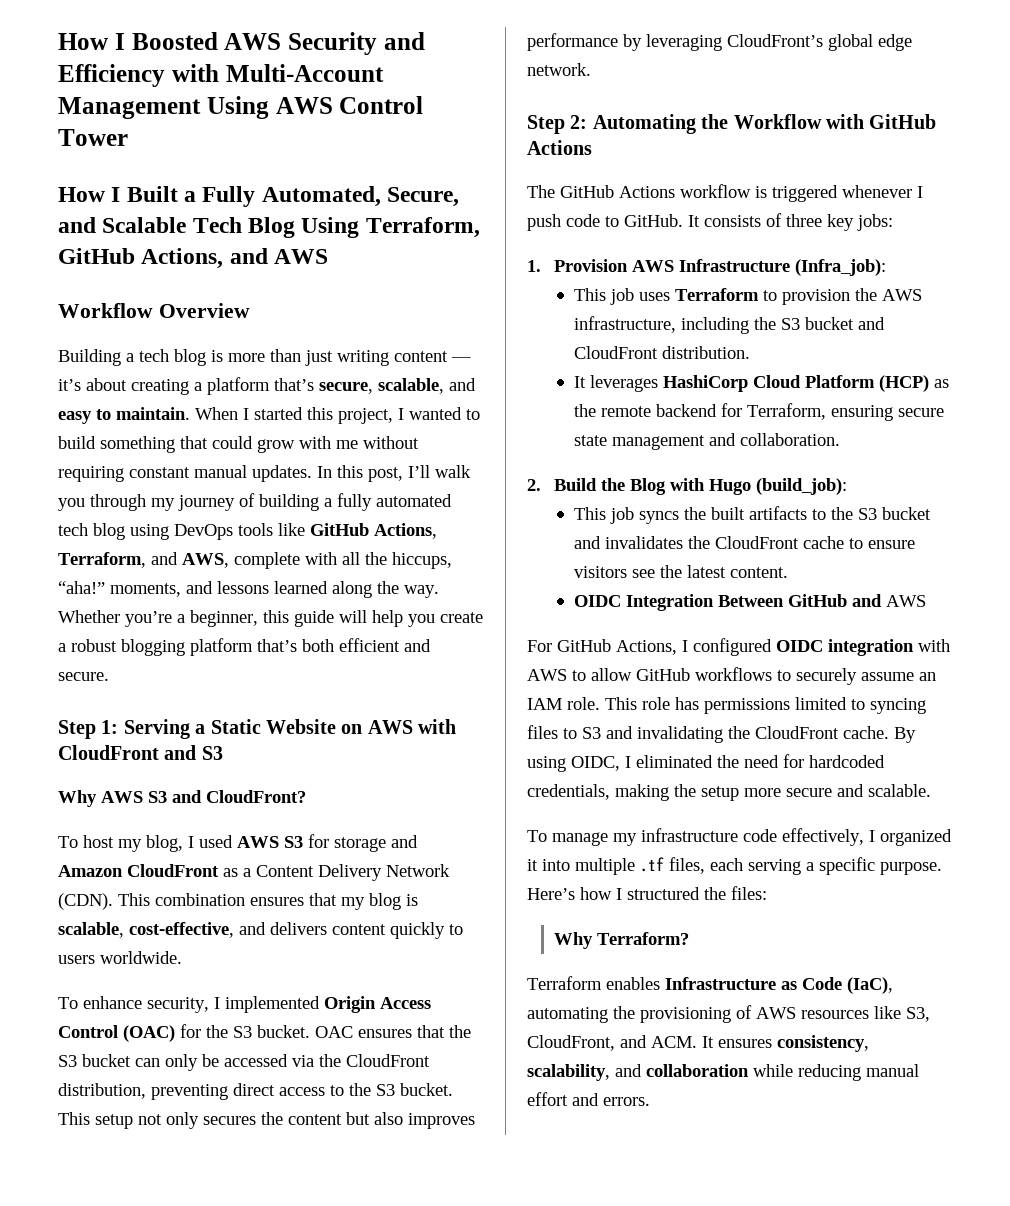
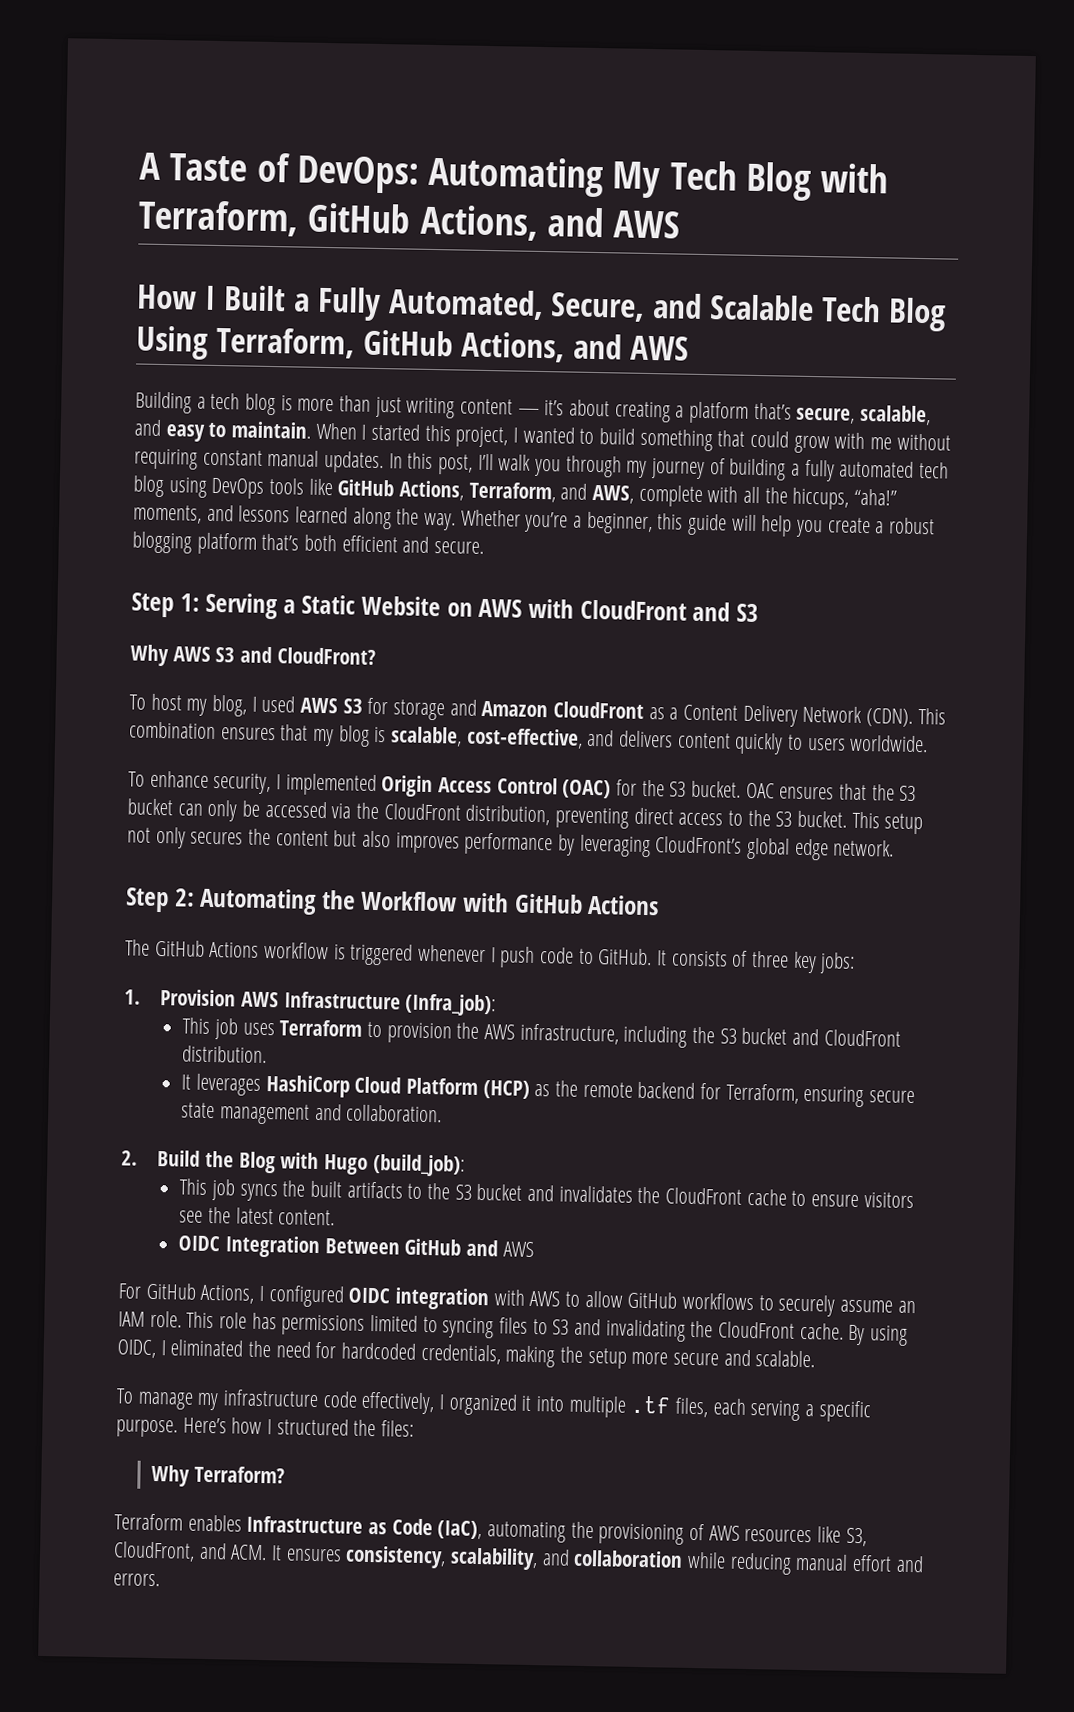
[58,32,425,55] [58,64,384,87] [58,96,424,119] [58,129,128,146] How I Boosted AWS Security and Efficiency with Multi-Account Management Using AWS Control Tower -> [139,152,889,201] [138,199,681,241] A Taste of DevOps: Automating My Tech Blog with Terraform, GitHub Actions, and AWS
[58,303,250,318] // Workflow Overview -> (689, 348) none

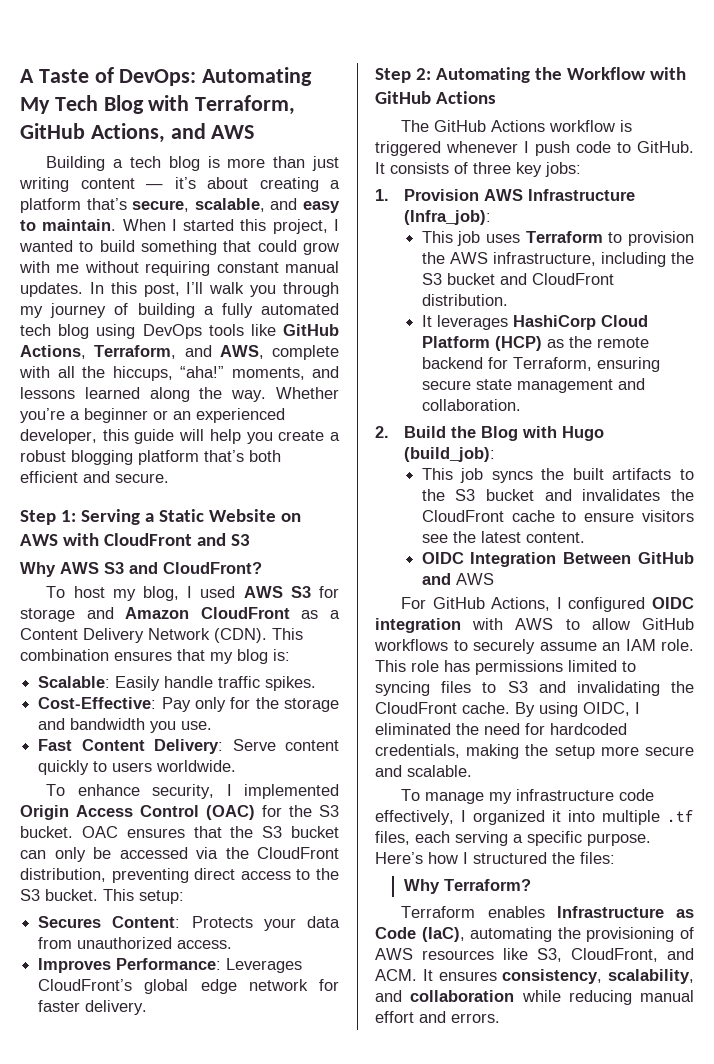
[137,284,947,332] [136,325,689,363] // How I Built a Fully Automated, Secure, and Scalable Tech Blog Using Terraform, GitHub Actions, and AWS -> (255, 132) none
[585,511,653,535] beginner, -> [84,408,285,423] [20,429,97,444] beginner or an experienced developer,
[374,726,674,749] is scalable, cost-effective, and delivers -> [273,649,290,661] [38,676,317,691] [38,697,339,712] [38,718,213,733] [38,739,276,754] is: // Scalable: Easily handle traffic spikes. // Cost-Effective: Pay only for the storage and bandwidth you use. // Fast Content Delivery: Serve
[884,813,924,835] [127,826,895,861] setup not only secures the content but also improves performance by leveraging CloudFront’s global edge network. -> [139,890,184,904] [38,916,340,931] [38,937,233,949] [38,958,303,973] [38,979,339,994] [38,1000,148,1015] setup: // Secures Content: Protects your data from unauthorized access. // Improves Performance: Leverages CloudFront’s global edge network for faster delivery.

